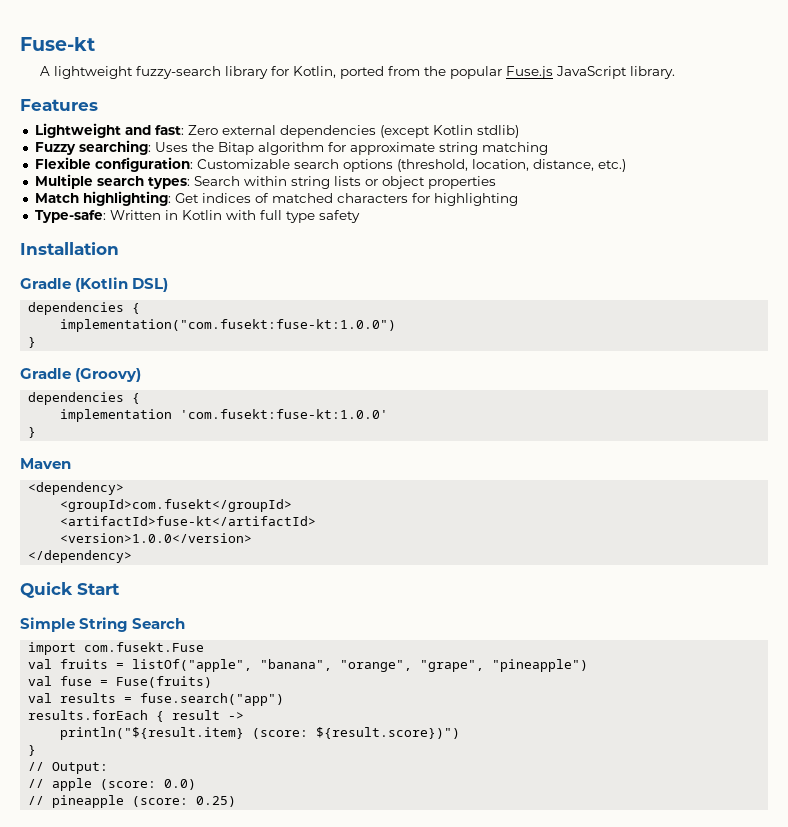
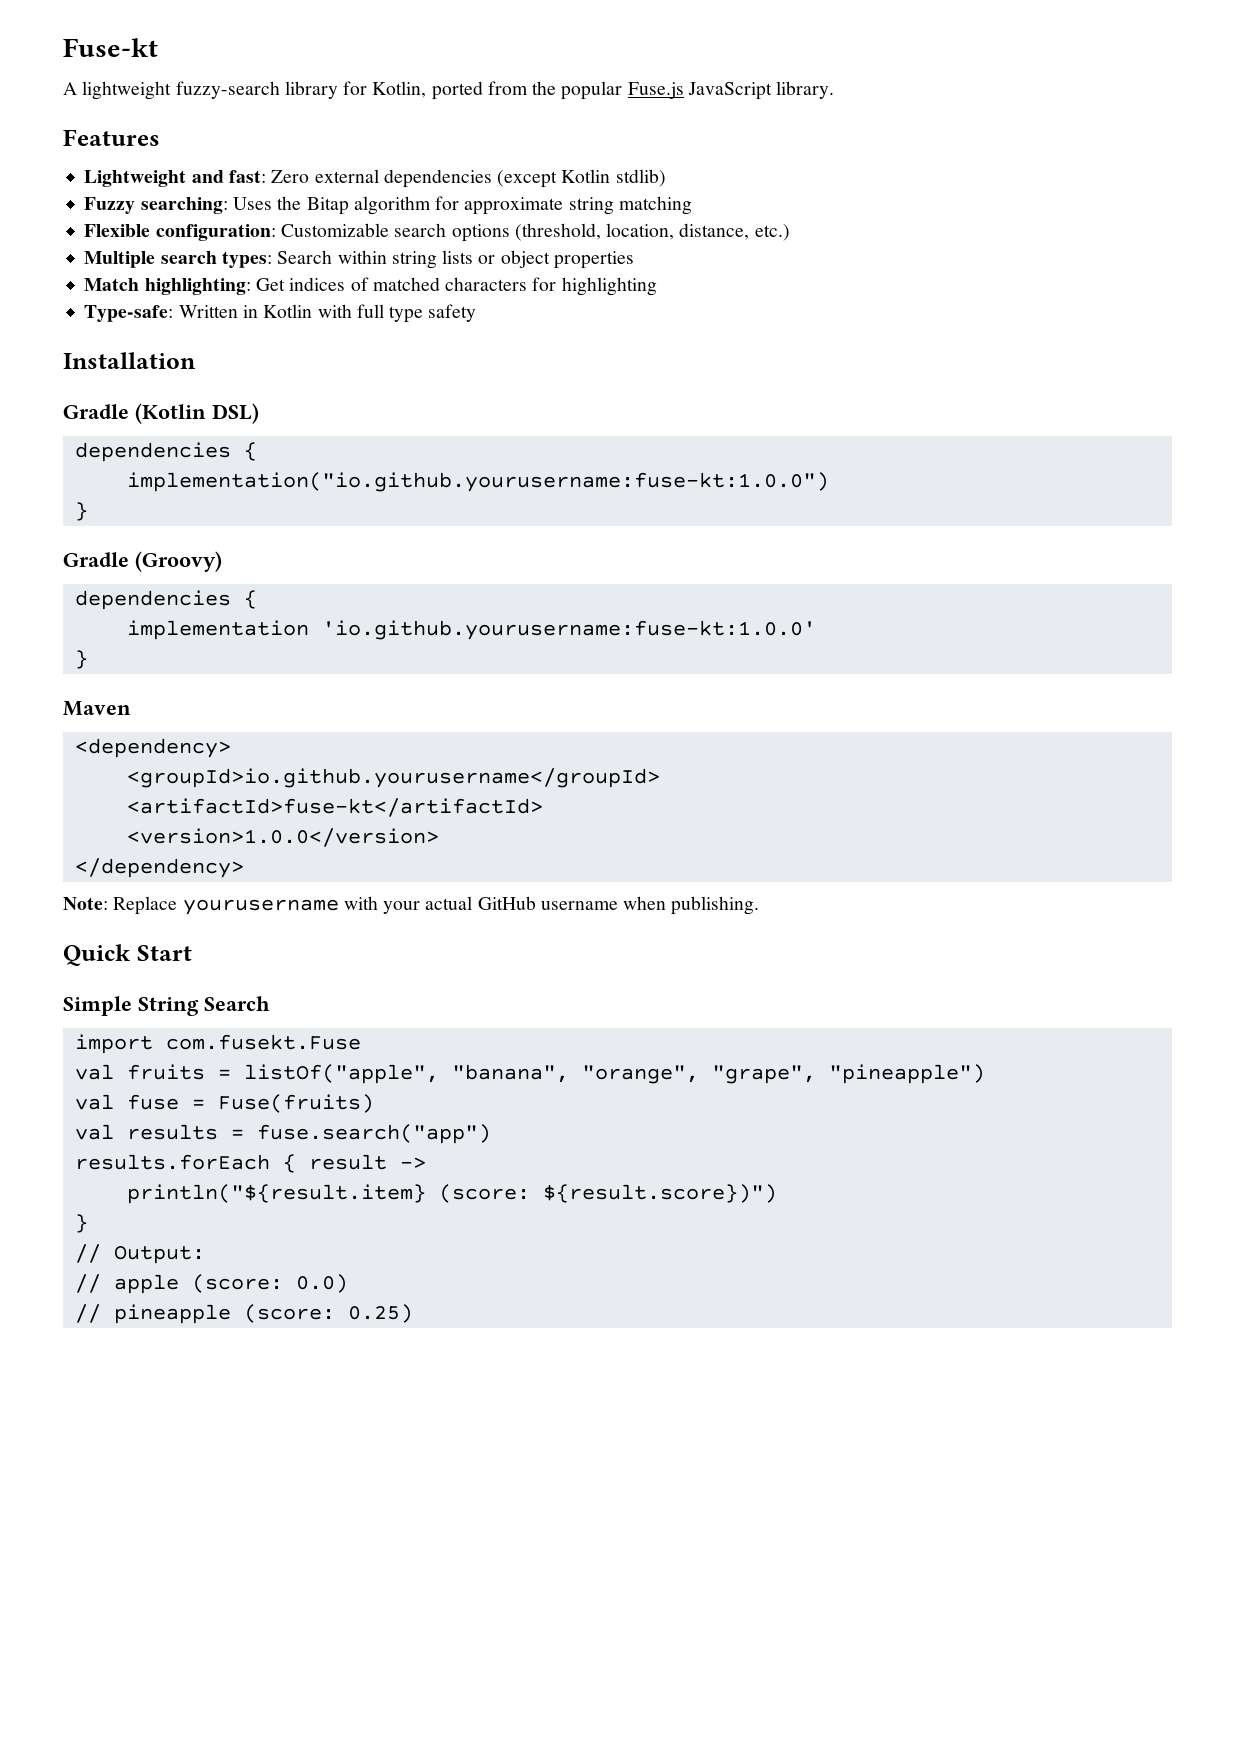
[60,319,397,332] implementation("com.fusekt:fuse-kt:1.0.0") -> [126,472,829,492] implementation("io.github.yourusername:fuse-kt:1.0.0")
[180,409,389,419] 'com.fusekt:fuse-kt:1.0.0' -> [321,620,816,640] 'io.github.yourusername:fuse-kt:1.0.0'
[60,499,293,512] <groupId>com.fusekt</groupId> -> [126,768,660,788] <groupId>io.github.yourusername</groupId>
(133, 556) none -> [63,896,760,915] // Note: Replace yourusername with your actual GitHub username when publishing.

